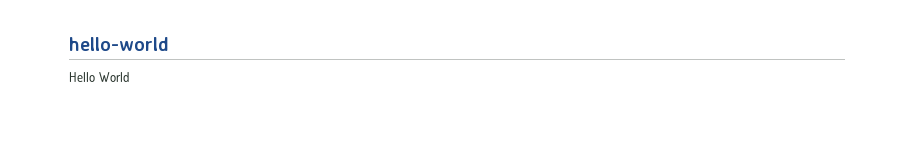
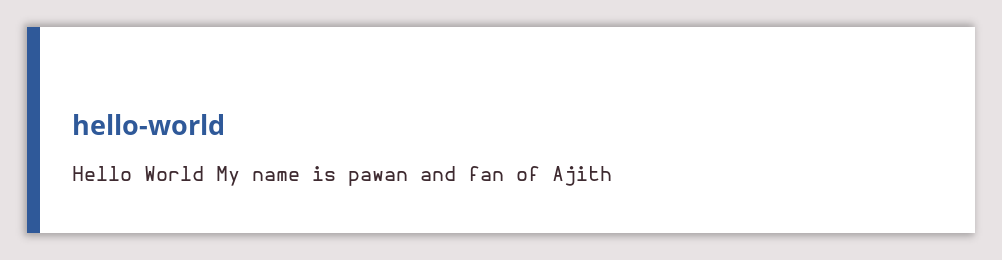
(129, 77) none -> [216,166,612,186] My name is pawan and fan of Ajith

